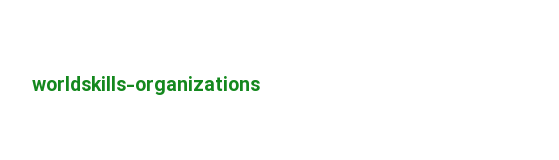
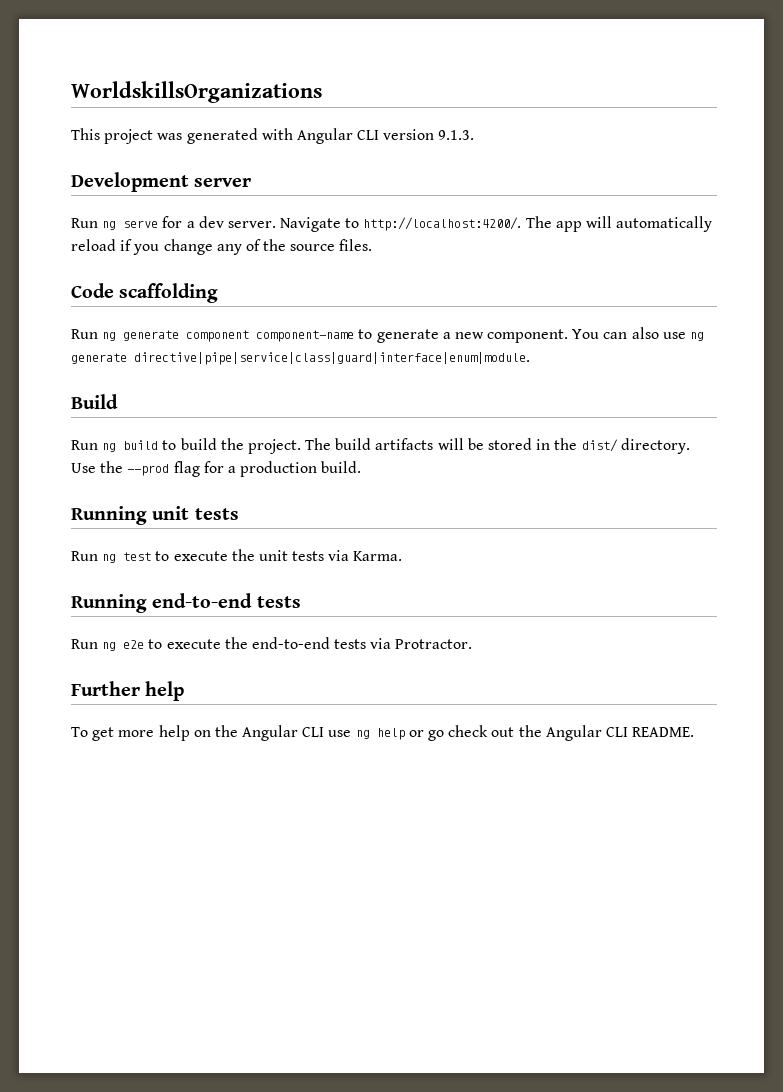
[32,76,260,95] worldskills-organizations -> [71,81,322,103] [71,128,475,144] [71,172,252,192] [71,216,713,232] [71,239,373,255] [71,283,219,303] [71,327,705,343] [71,352,530,365] [71,394,118,409] [71,438,690,454] [71,461,362,477] [71,506,239,525] [71,549,403,563] [71,593,301,613] [71,637,473,651] [71,681,185,701] [71,725,695,741] WorldskillsOrganizations // This project was generated with Angular CLI version 9.1.3. // Development server // Run ng serve for a dev server. Navigate to http://localhost:4200/. The app will automatically reload if you change any of the source files. // Code scaffolding // Run ng generate component component-name to generate a new component. You can also use ng generate directive|pipe|service|class|guard|interface|enum|module. // Build // Run ng build to build the project. The build artifacts will be stored in the dist/ directory. Use the --prod flag for a production build. // Running unit tests // Run ng test to execute the unit tests via Karma. // Running end-to-end tests // Run ng e2e to execute the end-to-end tests via Protractor. // Further help // To get more help on the Angular CLI use ng help or go check out the Angular CLI README.

